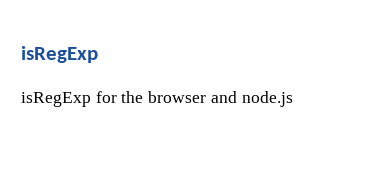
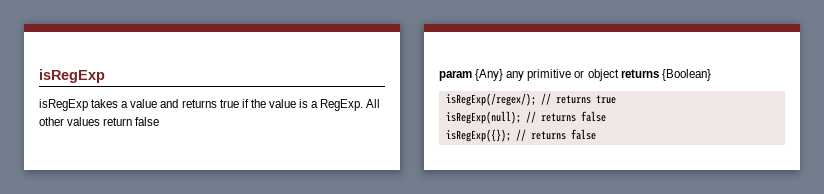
[95,91,293,107] for the browser and node.js -> [91,99,381,111] [39,117,160,126] [439,69,711,81] [445,93,616,106] [445,111,606,124] [445,129,596,142] takes a value and returns true if the value is a RegExp. All other values return false // param {Any} any primitive or object returns {Boolean} // isRegExp(/regex/); // returns true // isRegExp(null); // returns false // isRegExp({}); // returns false

